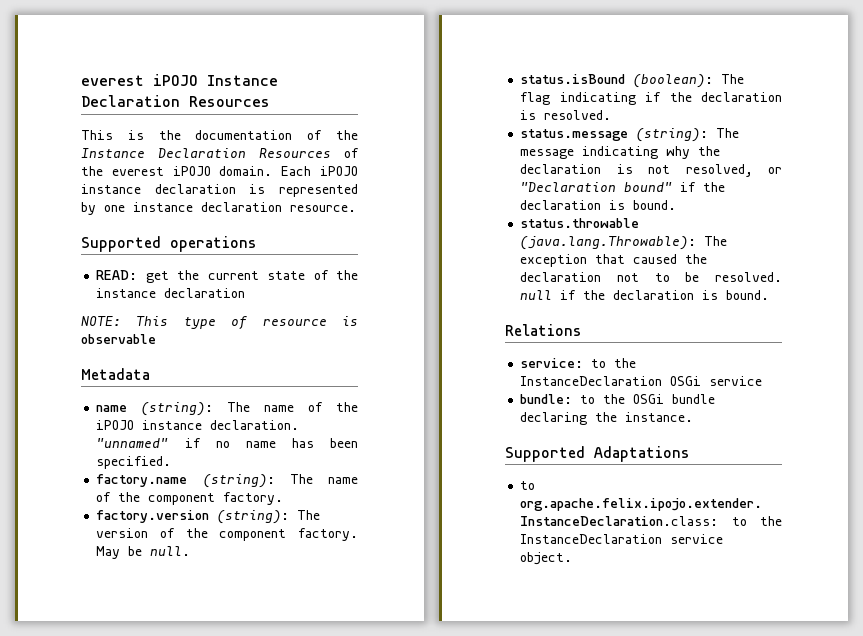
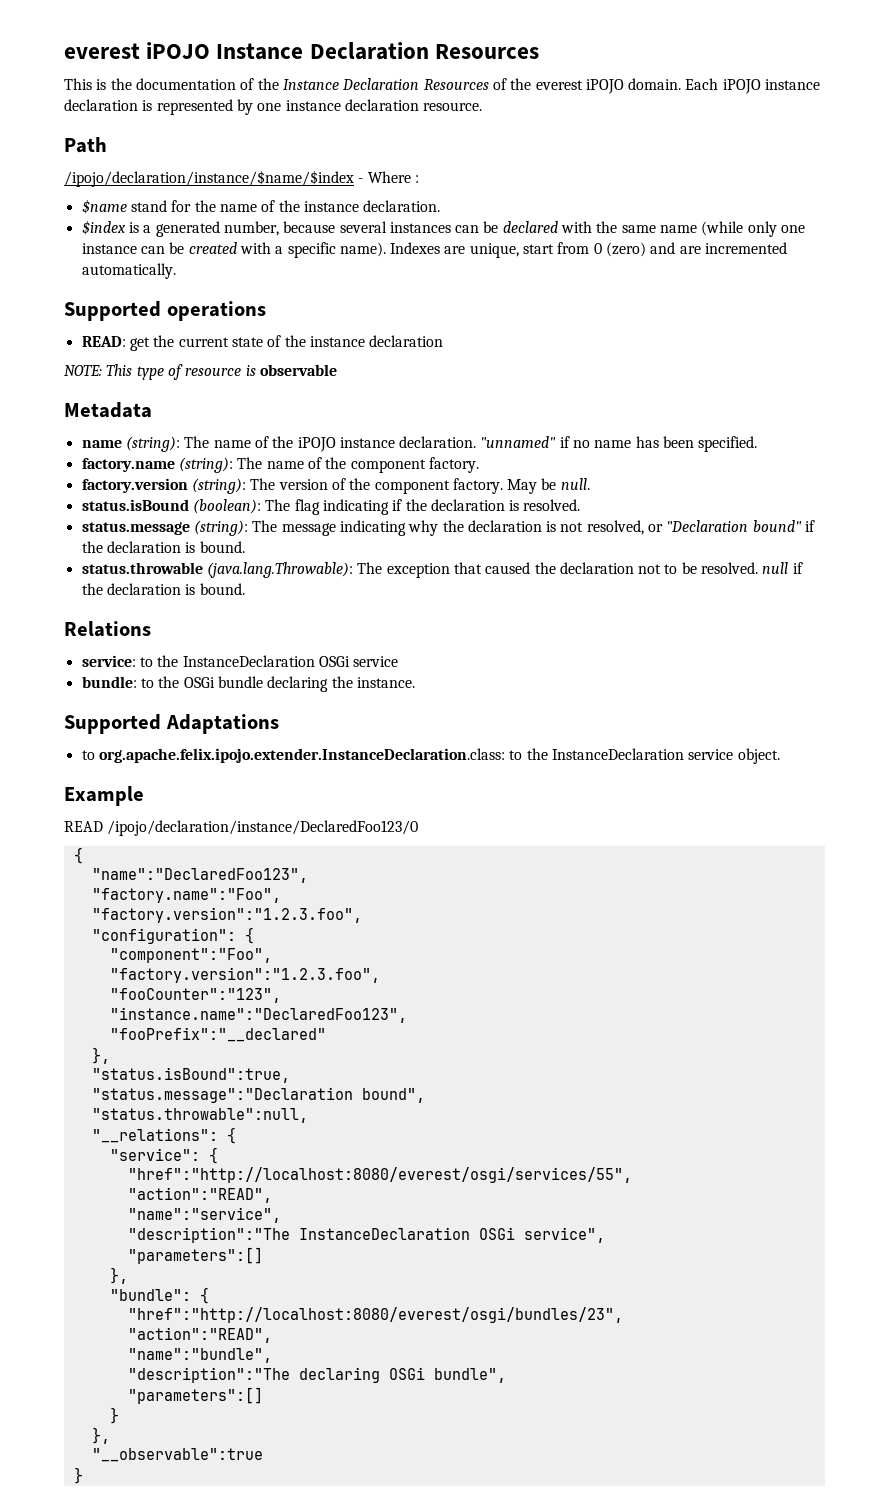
(356, 208) none -> [64,137,107,153] [64,170,419,187] [81,199,441,214] [81,220,806,237] [81,242,788,258] [81,263,176,279] // Path // /ipojo/declaration/instance/$name/$index - Where : // $name stand for the name of the instance declaration. // $index is a generated number, because several instances can be declared with the same name (while only one instance can be created with a specific name). Indexes are unique, start from 0 (zero) and are incremented automatically.
(573, 558) none -> [64,786,144,806] [64,820,419,836] [73,847,83,864] [91,868,308,883] [91,888,281,903] [91,907,362,923] [91,927,254,944] [109,948,272,963] [109,967,380,983] [109,988,281,1003] [109,1007,407,1023] [109,1027,326,1042] [91,1047,110,1064] [91,1067,290,1083] [91,1087,425,1103] [91,1108,308,1123] [91,1127,236,1144] [109,1147,218,1164] [127,1167,632,1183] [127,1187,272,1203] [127,1207,281,1223] [127,1227,605,1243] [127,1247,263,1264] [109,1267,128,1284] [109,1287,209,1304] [127,1307,623,1323] [127,1327,272,1343] [127,1348,272,1363] [127,1367,506,1383] [127,1387,263,1404] [109,1407,119,1424] [91,1427,110,1444] [91,1448,263,1462] [73,1467,83,1484] // Example // READ /ipojo/declaration/instance/DeclaredFoo123/0 // { // "name":"DeclaredFoo123", // "factory.name":"Foo", // "factory.version":"1.2.3.foo", // "configuration": { // "component":"Foo", // "factory.version":"1.2.3.foo", // "fooCounter":"123", // "instance.name":"DeclaredFoo123", // "fooPrefix":"__declared" // }, // "status.isBound":true, // "status.message":"Declaration bound", // "status.throwable":null, // "__relations": { // "service": { // "href":"http://localhost:8080/everest/osgi/services/55", // "action":"READ", // "name":"service", // "description":"The InstanceDeclaration OSGi service", // "parameters":[] // }, // "bundle": { // "href":"http://localhost:8080/everest/osgi/bundles/23", // "action":"READ", // "name":"bundle", // "description":"The declaring OSGi bundle", // "parameters":[] // } // }, // "__observable":true // }

